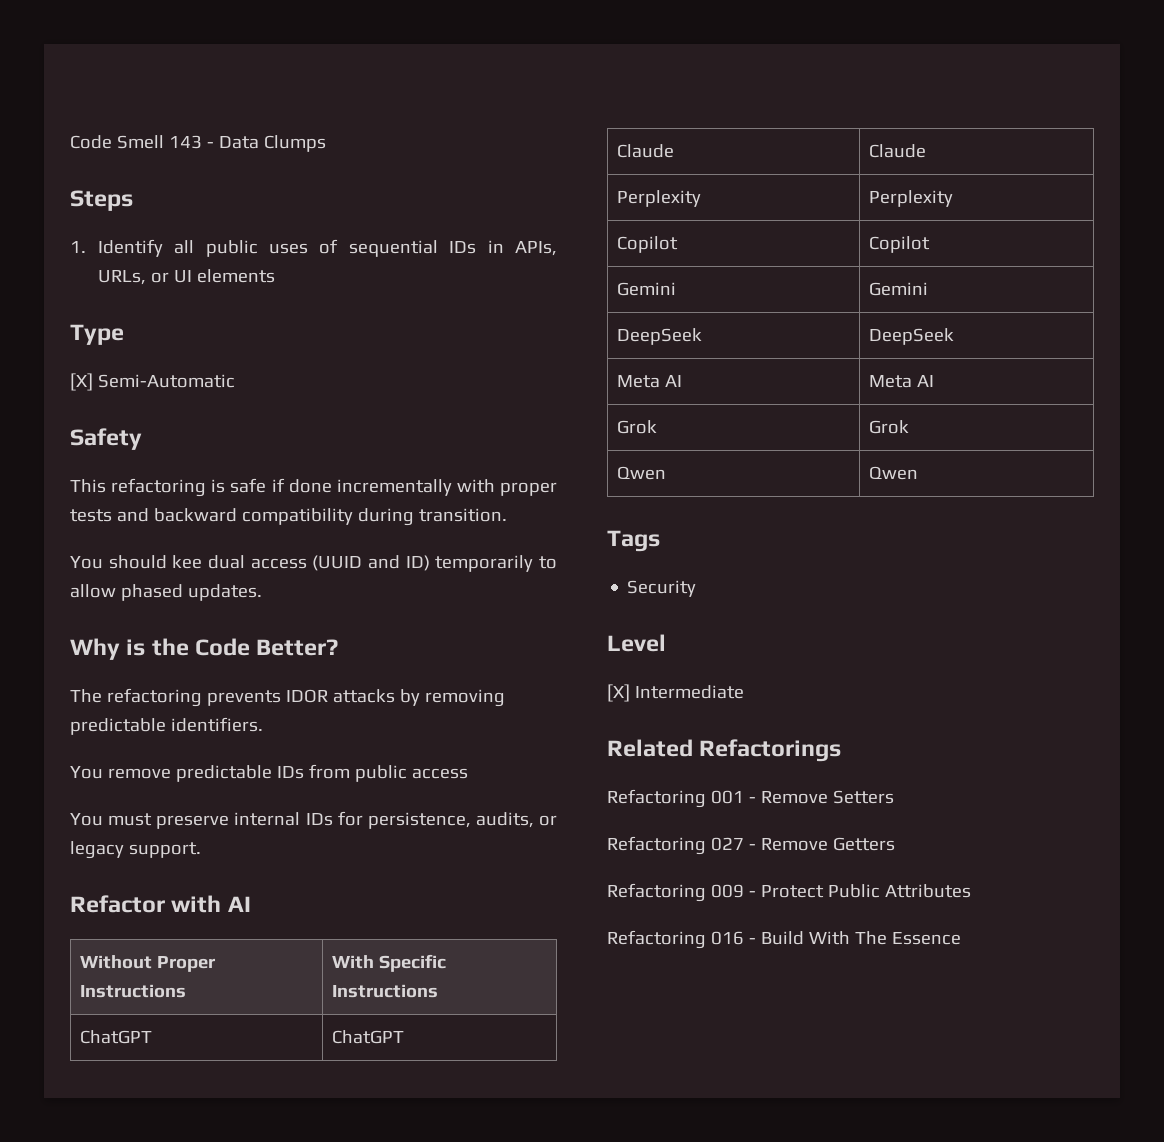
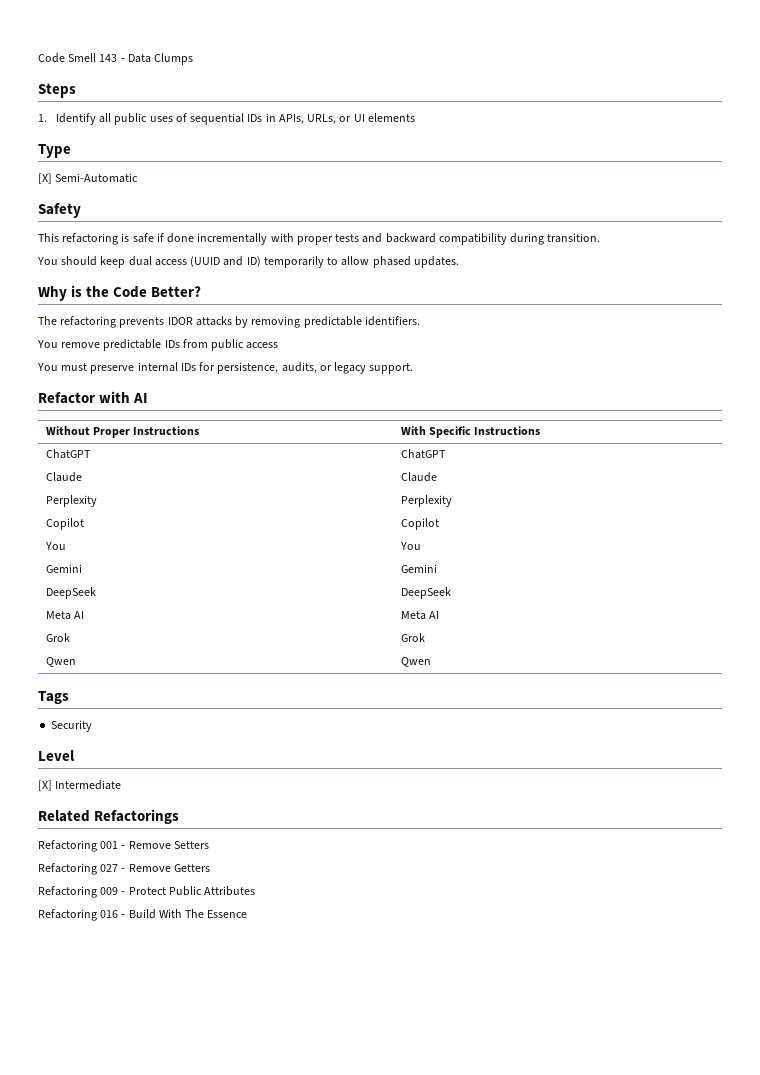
[172,555,203,569] kee -> [100,256,126,268] keep
(930, 244) none -> [44,542,66,550] [399,542,421,550] // You | You

